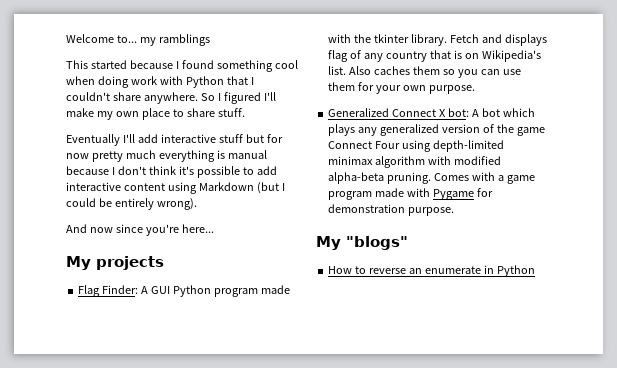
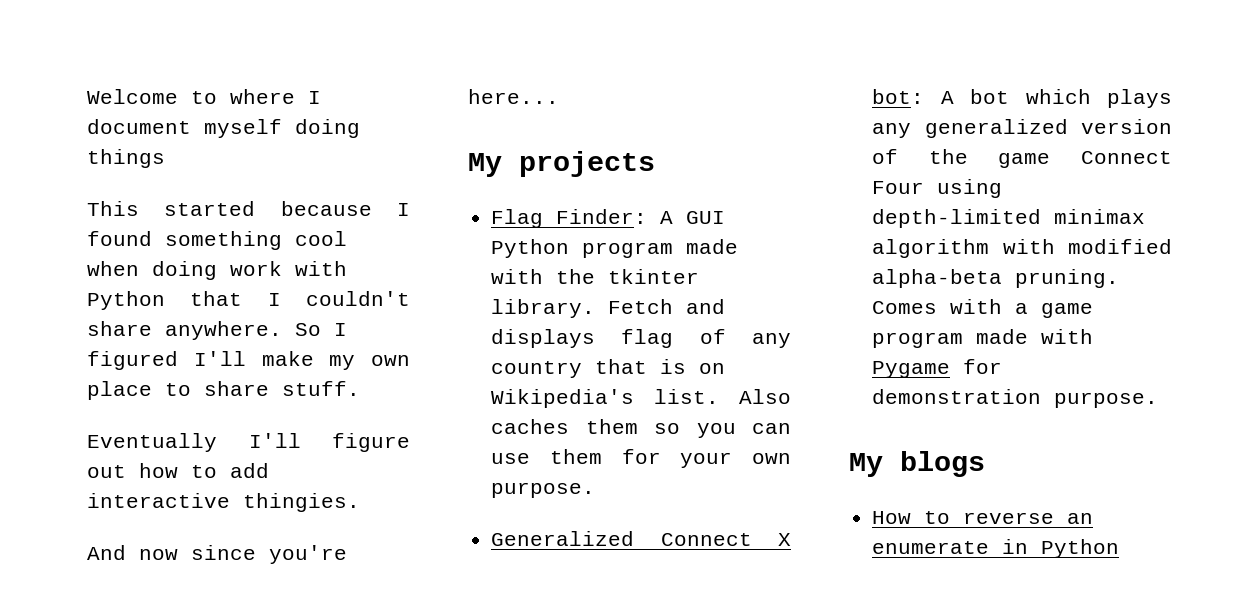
[116,34,210,46] to... my ramblings -> [191,89,321,104] [87,119,360,138] [87,149,165,168] to where I document myself doing things
[137,134,283,143] [66,150,267,162] [66,166,277,178] [66,182,285,194] [66,198,197,210] add interactive stuff but for now pretty much everything is manual because I don't think it's possible to add interactive content using Markdown (but I could be entirely wrong). -> [332,433,410,452] [87,463,269,478] [87,493,360,512] figure out how to add interactive thingies.
[346,236,408,250] "blogs" -> [900,451,985,477] blogs

